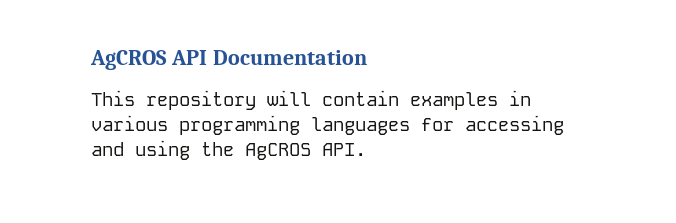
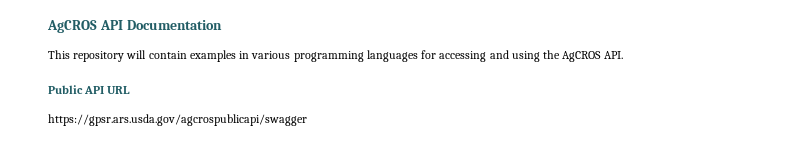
(366, 149) none -> [48,85,131,94] [48,114,307,126] // Public API URL // https://gpsr.ars.usda.gov/agcrospublicapi/swagger

